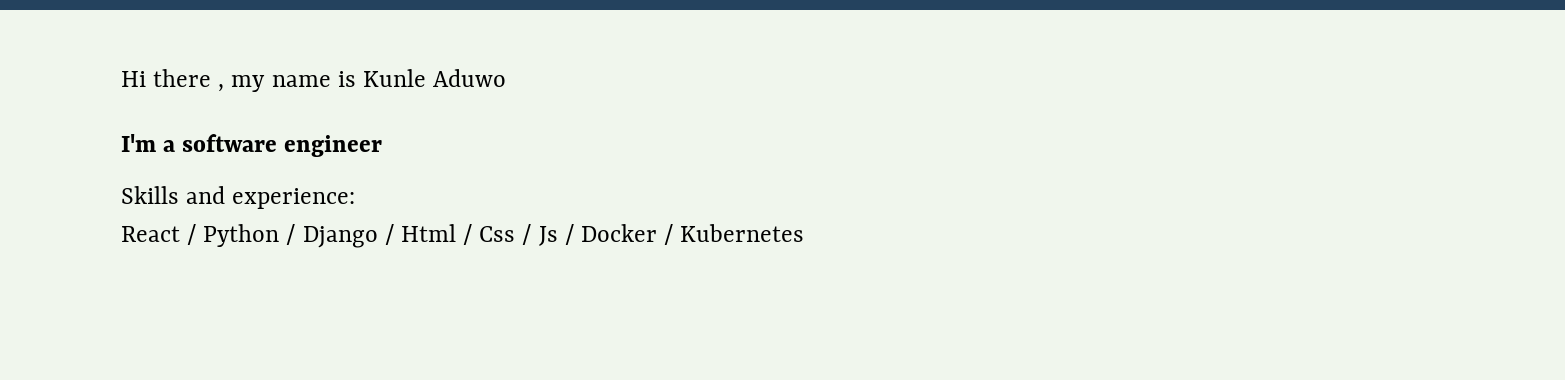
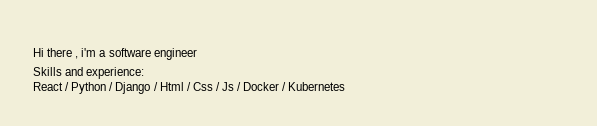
[231,69,507,92] [121,134,156,152] my name is Kunle Aduwo // I'm -> [81,48,97,57] i'm

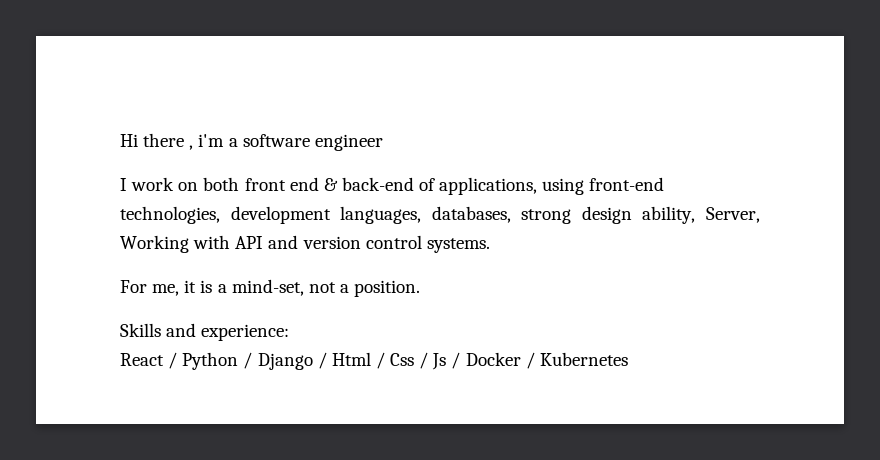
(197, 54) none -> [120,177,665,195] [120,206,760,224] [120,235,490,253] [120,279,421,297] // I work on both front end & back-end of applications, using front-end technologies, development languages, databases, strong design ability, Server, Working with API and version control systems. // For me, it is a mind-set, not a position.

